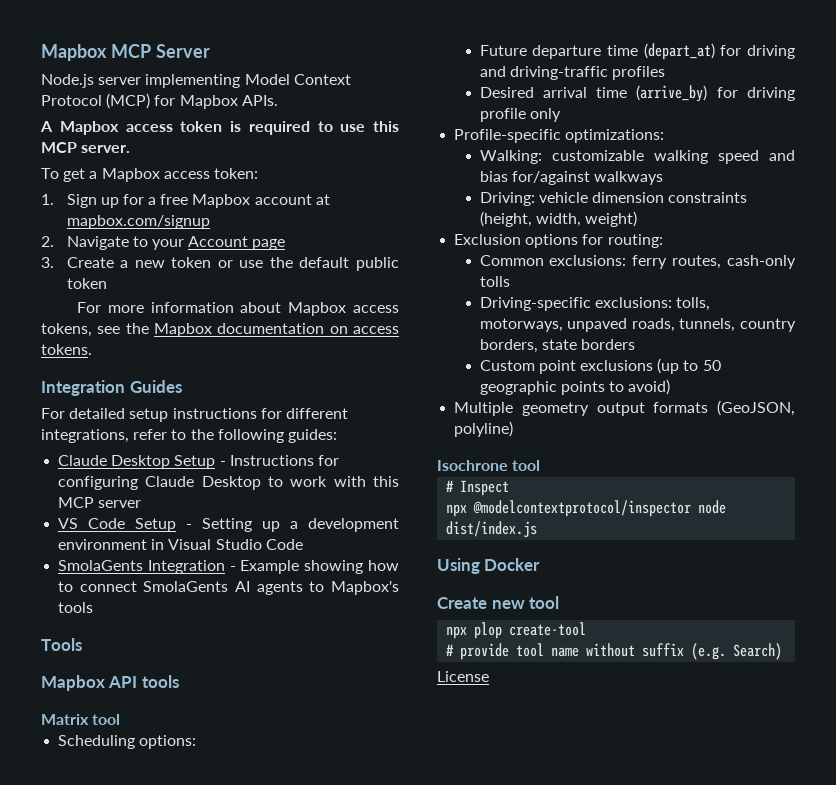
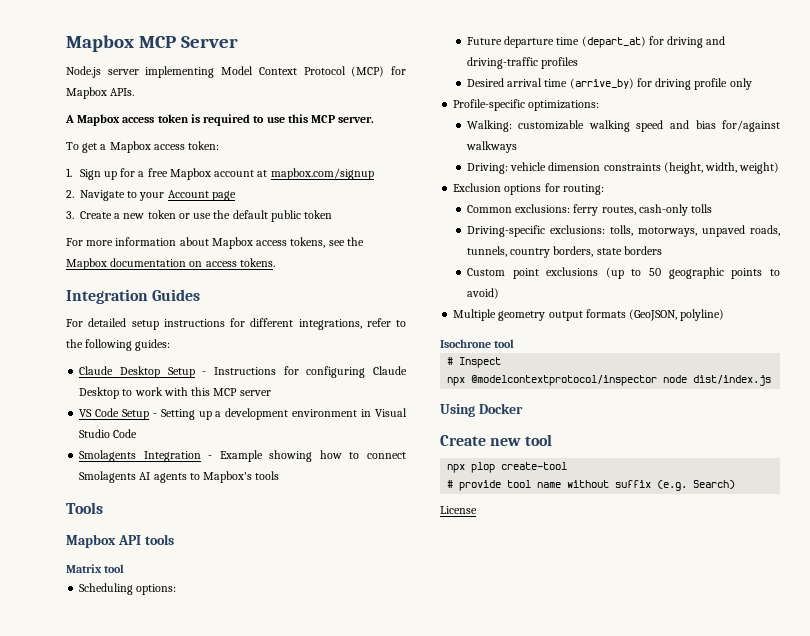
[58,560,144,571] SmolaGents -> [79,450,137,462] Smolagents
[143,581,229,592] SmolaGents -> [79,471,137,483] Smolagents

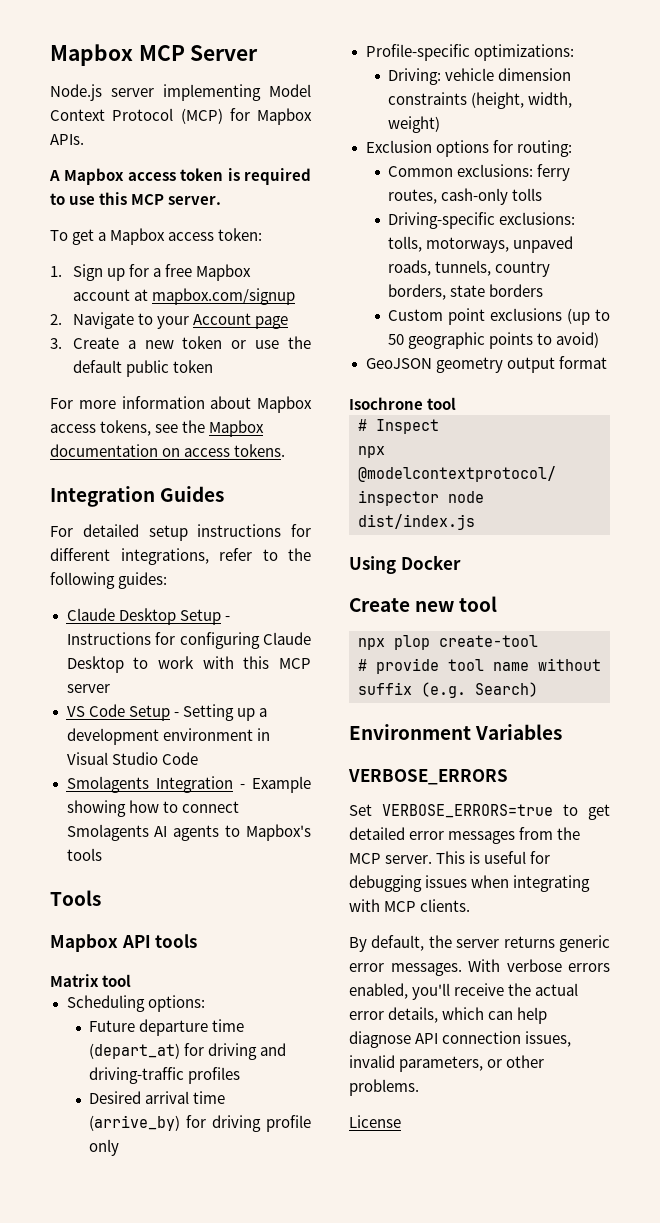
[466,120,780,132] [465,141,517,153] // Walking: customizable walking speed and bias for/against walkways -> (574, 52) none
[453,309,497,321] Multiple -> [365,358,432,369] GeoJSON
[585,309,725,321] formats (GeoJSON, polyline) -> [558,356,607,369] format
(736, 484) none -> [349,724,563,740] [348,769,508,785] [349,804,610,820] [349,827,581,844] [349,851,551,864] [349,875,591,892] [349,899,471,912] [349,935,610,952] [349,959,610,976] [349,983,579,1000] [349,1007,548,1024] [349,1031,572,1048] [349,1055,545,1072] [349,1079,419,1096] // Environment Variables // VERBOSE_ERRORS // Set VERBOSE_ERRORS=true to get detailed error messages from the MCP server. This is useful for debugging issues when integrating with MCP clients. // By default, the server returns generic error messages. With verbose errors enabled, you'll receive the actual error details, which can help diagnose API connection issues, invalid parameters, or other problems.

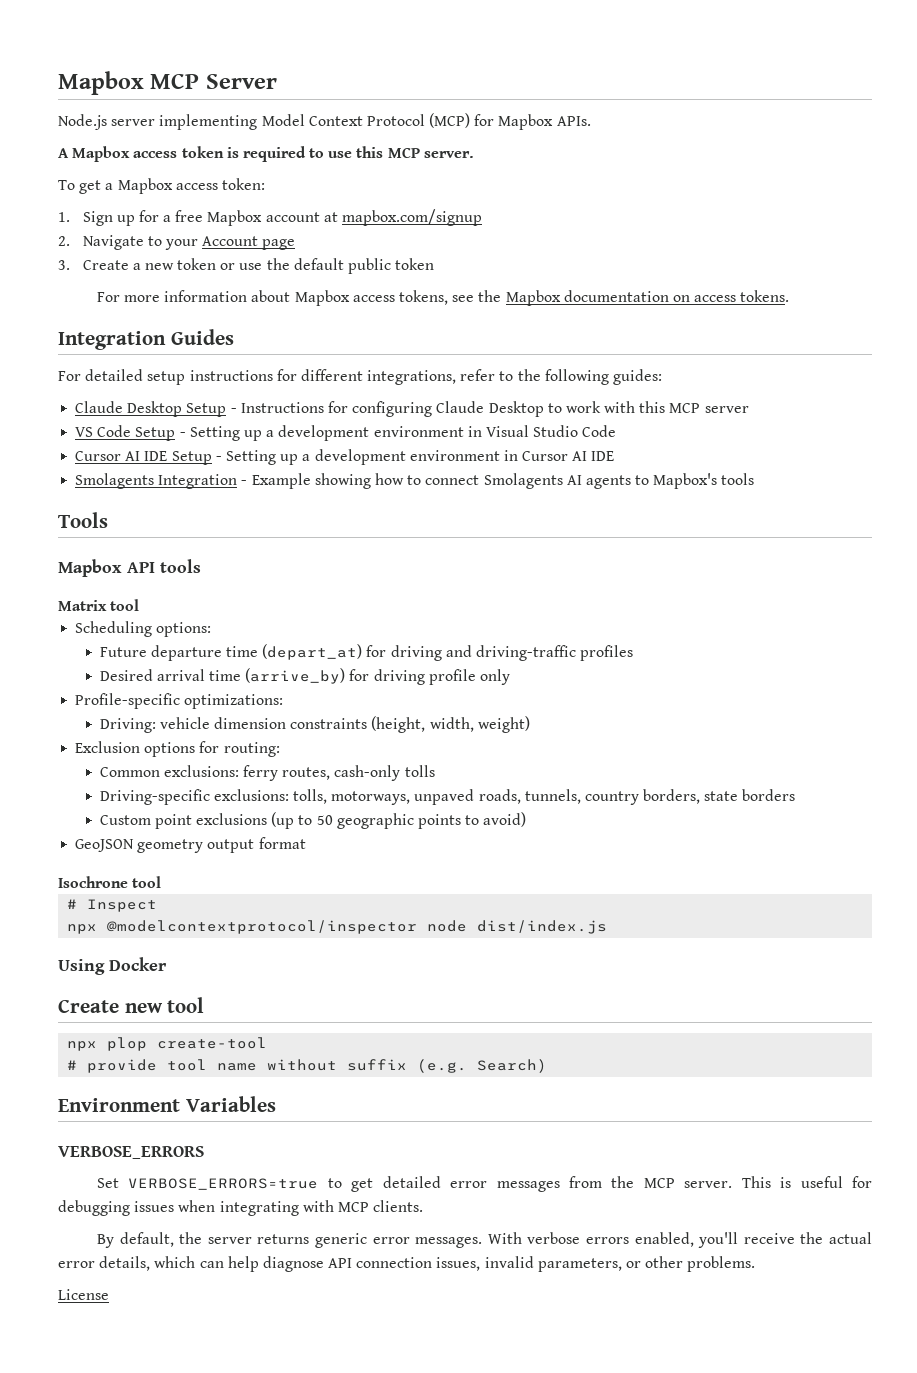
(198, 758) none -> [75,449,615,465] // Cursor AI IDE Setup - Setting up a development environment in Cursor AI IDE

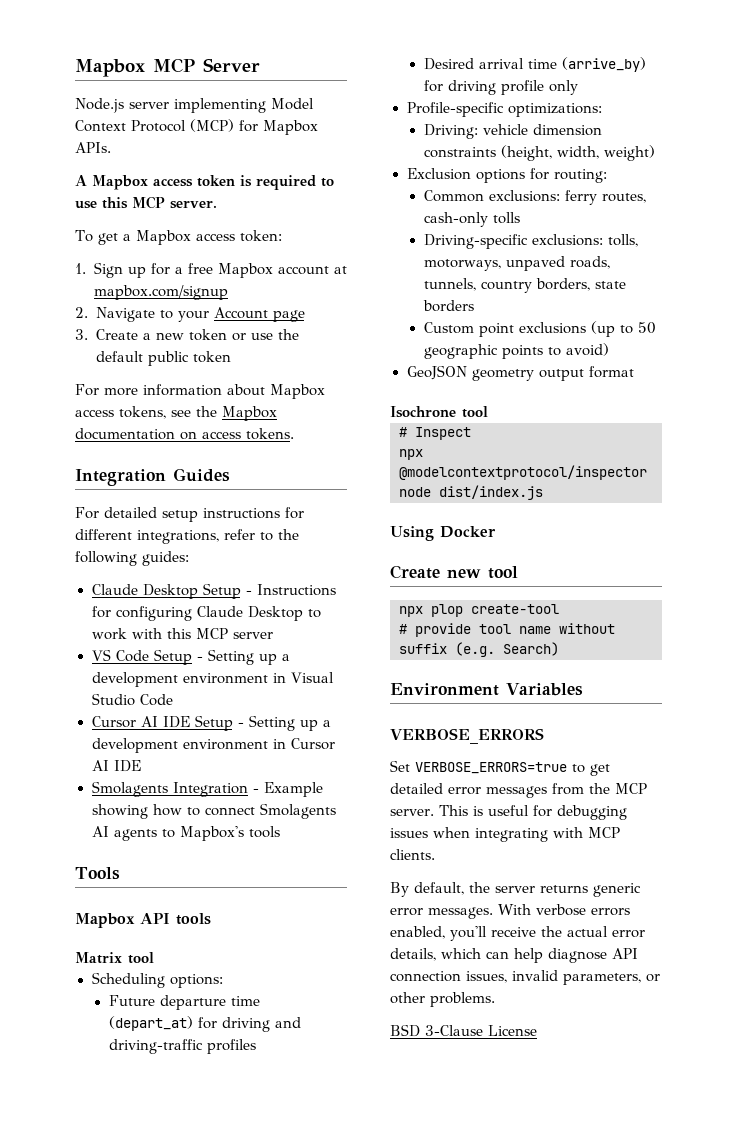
(756, 1264) none -> [390,1024,483,1037] BSD 3-Clause

